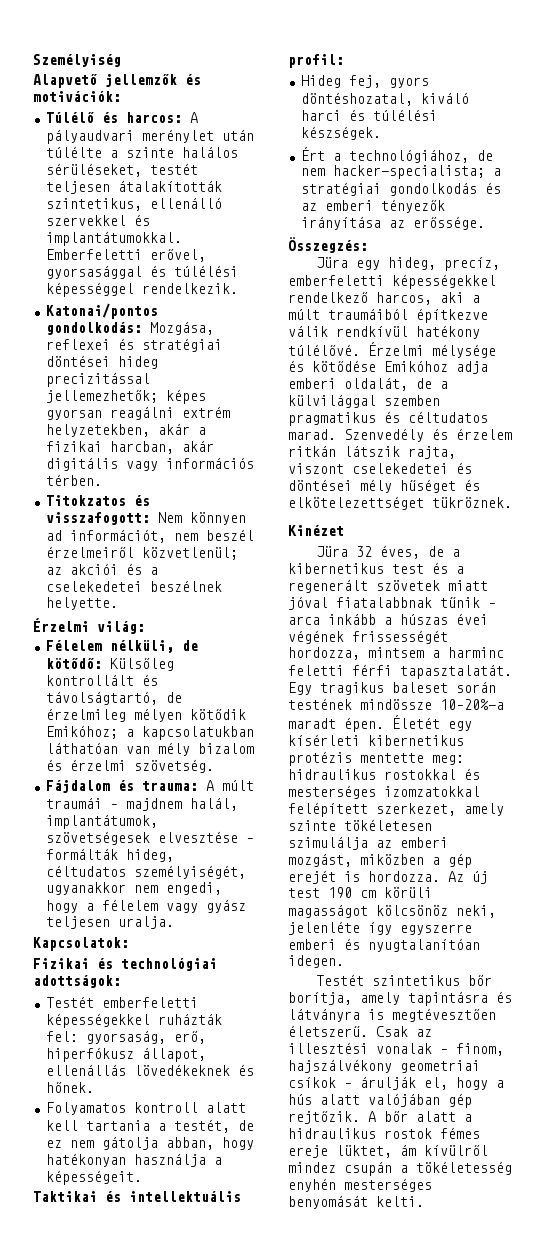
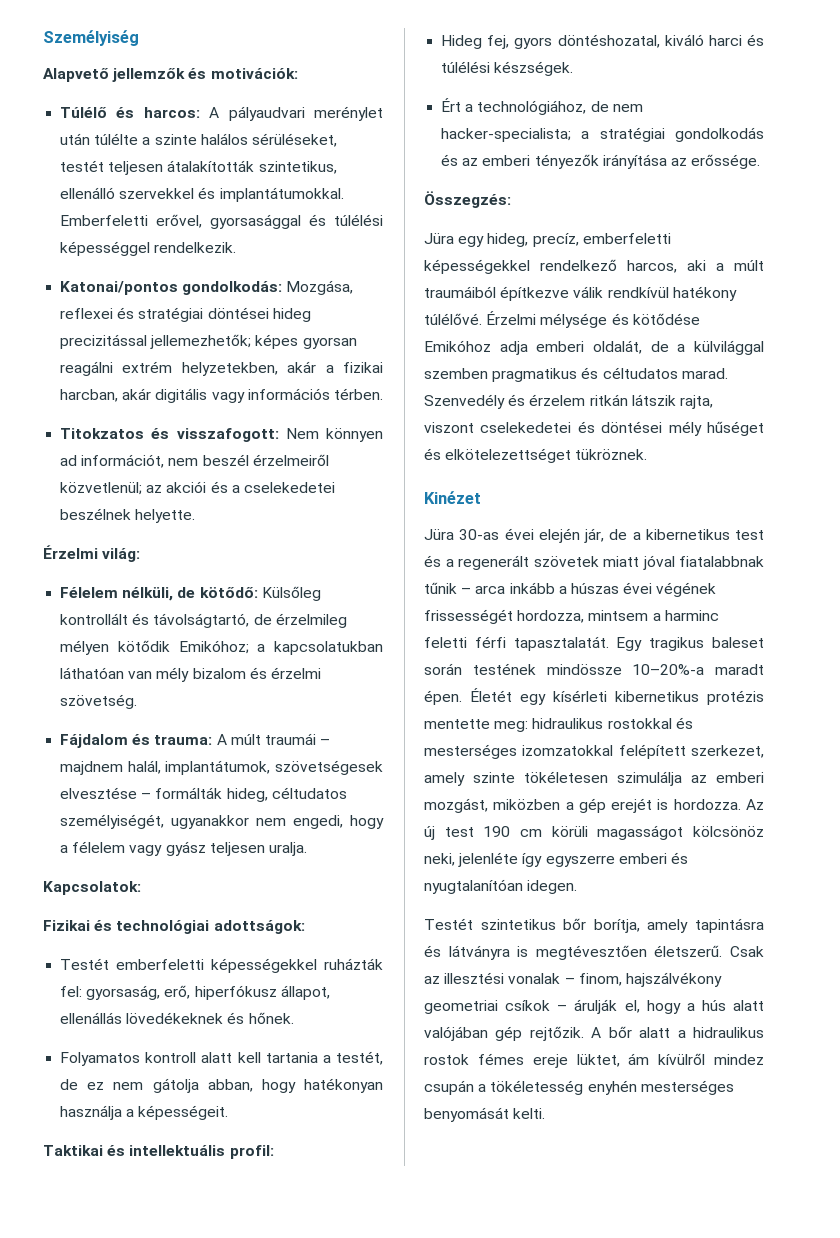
[356,545,421,559] 32 éves, -> [459,528,604,543] 30-as évei elején jár,

